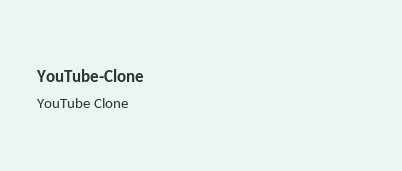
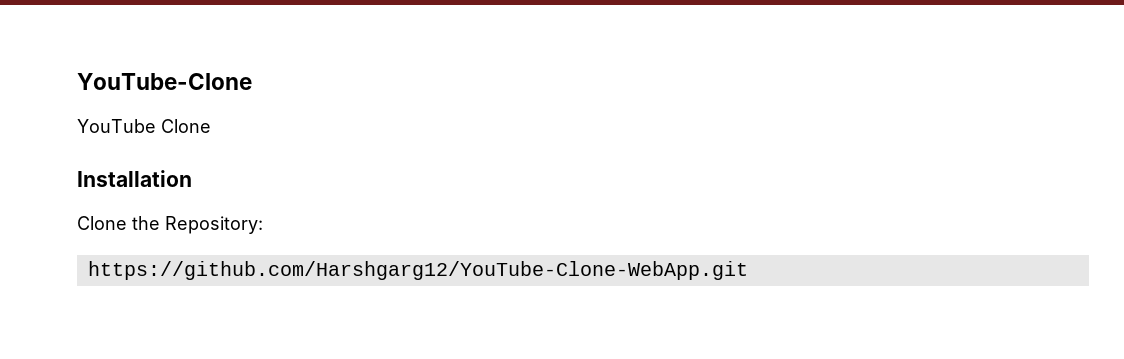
(128, 103) none -> [77,170,192,187] [77,216,263,234] [87,261,748,280] // Installation // Clone the Repository: // https://github.com/Harshgarg12/YouTube-Clone-WebApp.git

